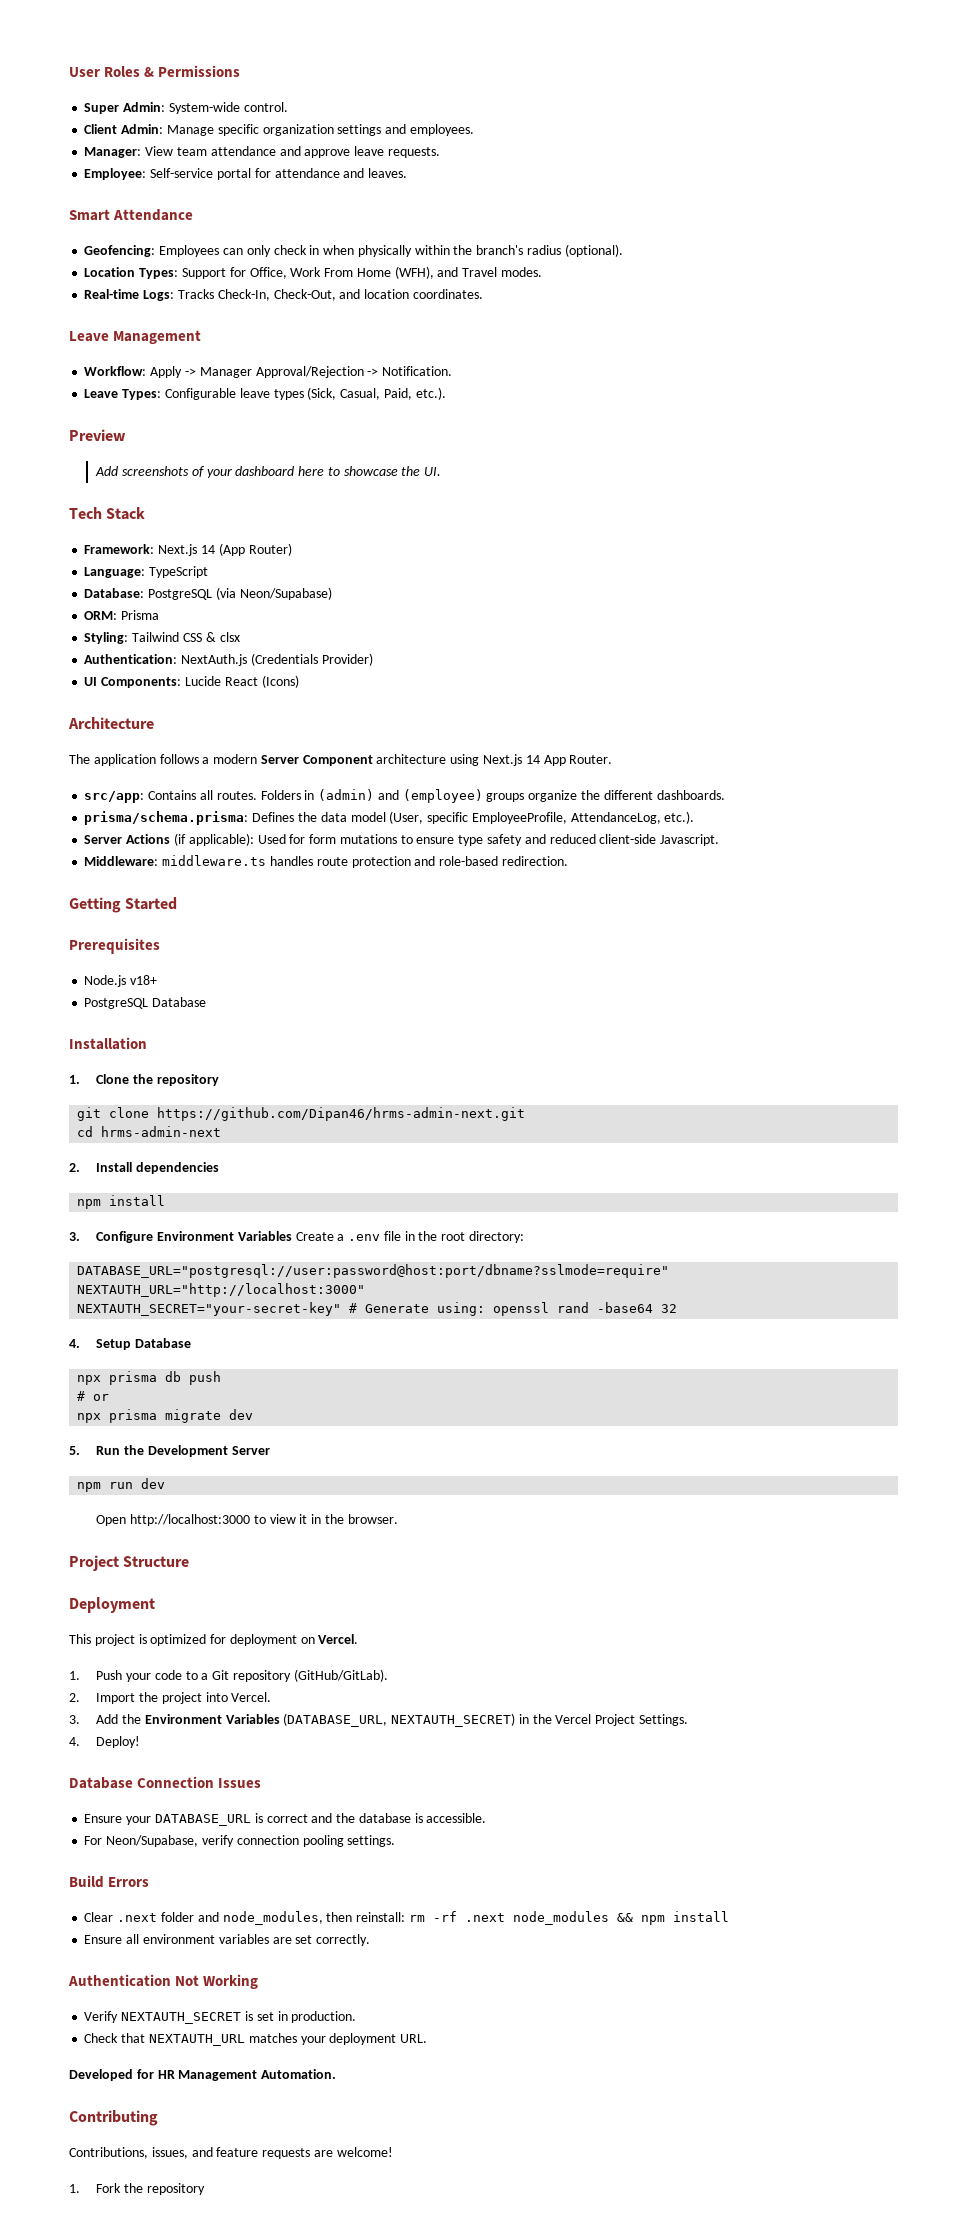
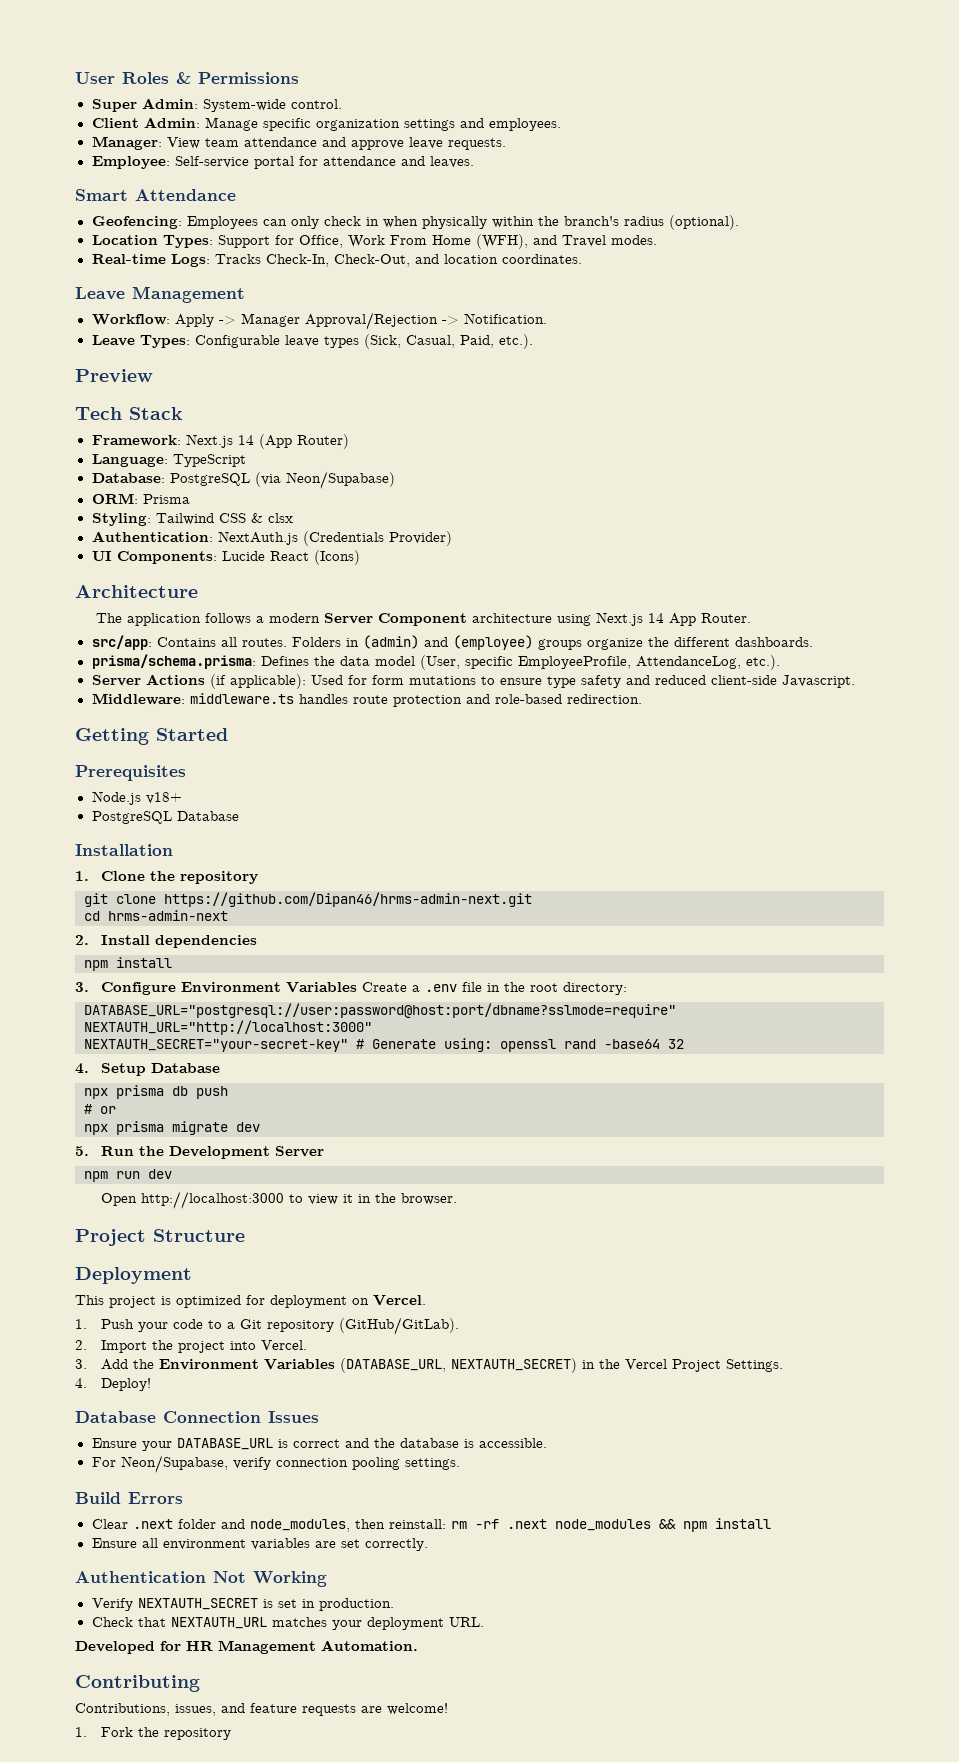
[95,466,442,478] // Add screenshots of your dashboard here to showcase the UI. -> (153, 375) none

